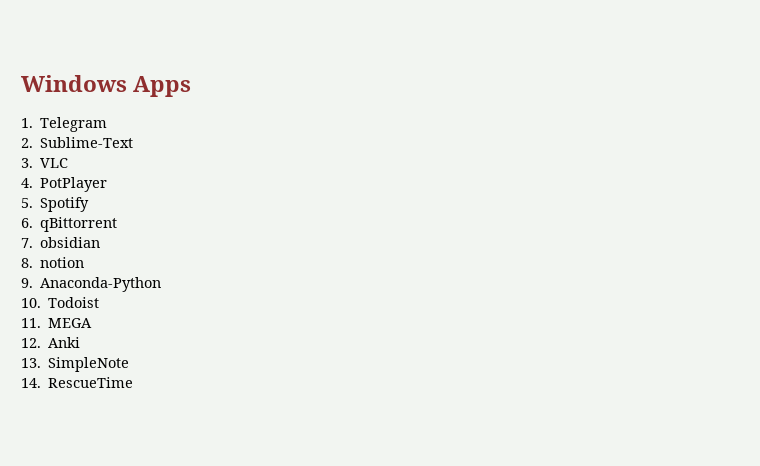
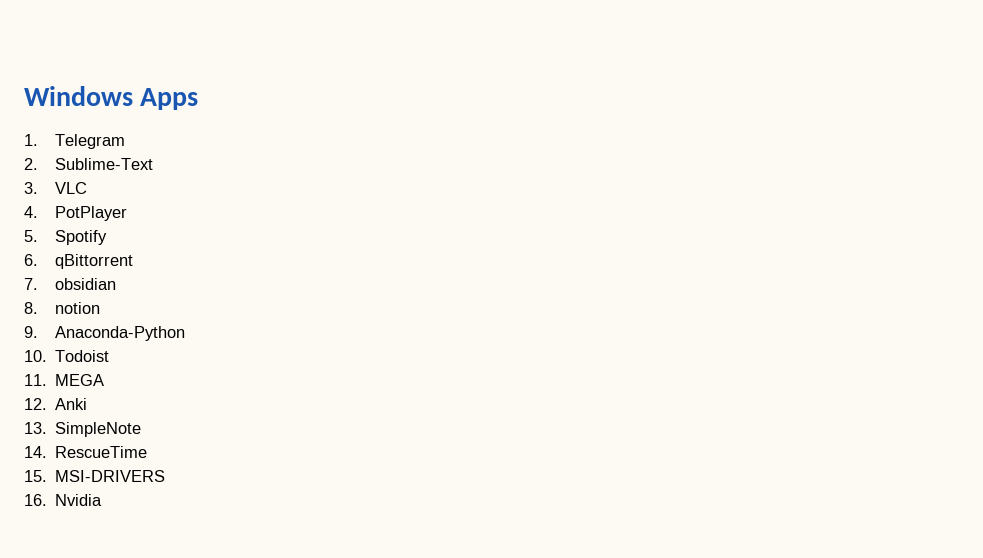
(134, 382) none -> [24,470,166,482] [24,494,103,506] // 15. MSI-DRIVERS // 16. Nvidia

